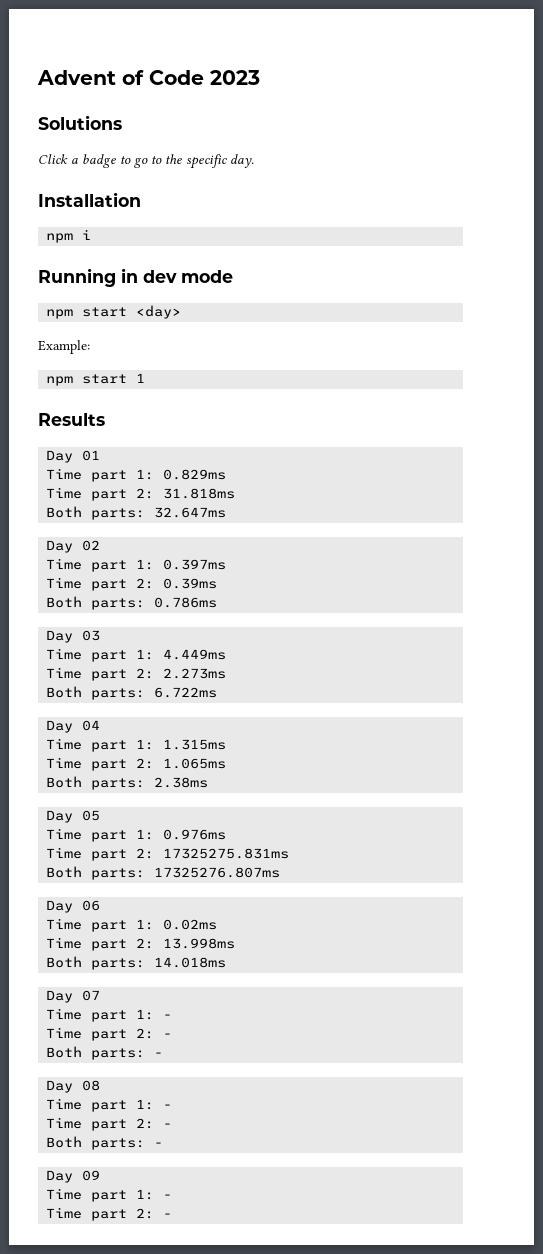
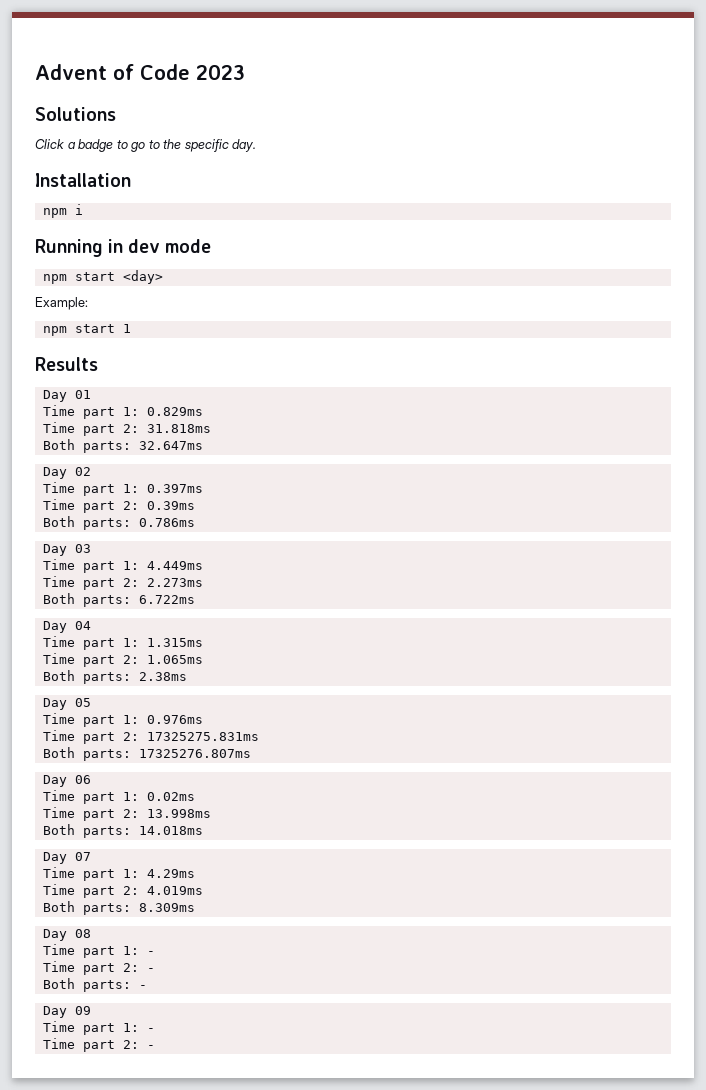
[163,1014,173,1019] [46,1027,173,1041] [46,1046,164,1060] - // Time part 2: - // Both parts: - -> [146,869,195,878] [42,884,203,898] [42,901,195,915] 4.29ms // Time part 2: 4.019ms // Both parts: 8.309ms

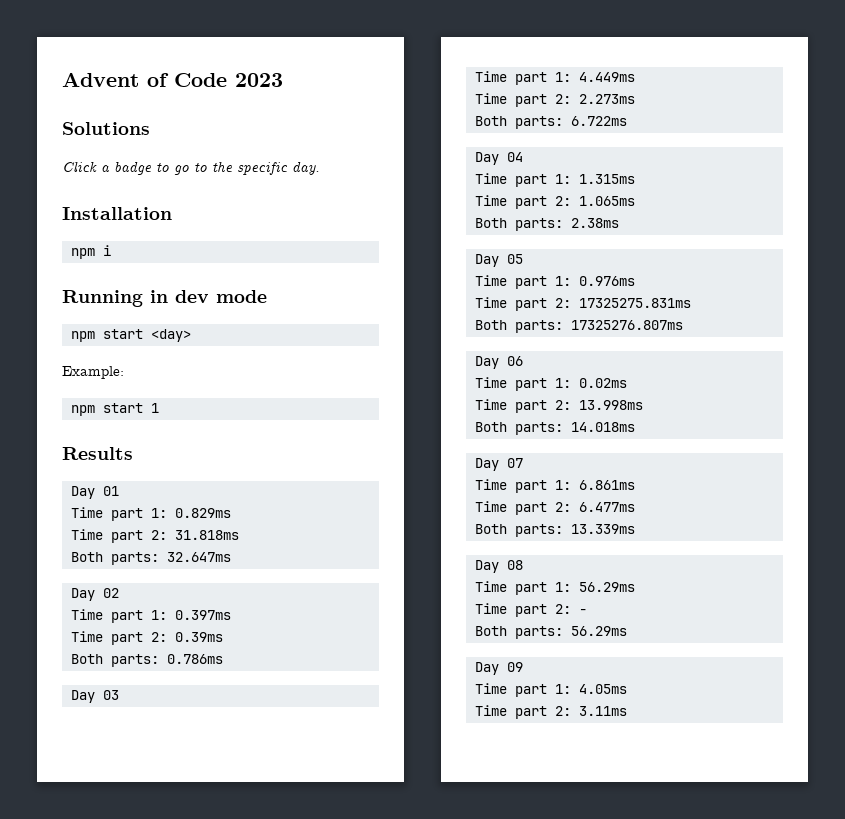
[146,869,195,878] [42,884,203,898] [42,901,195,915] 4.29ms // Time part 2: 4.019ms // Both parts: 8.309ms -> [579,480,635,490] [475,501,635,515] [475,524,635,537] 6.861ms // Time part 2: 6.477ms // Both parts: 13.339ms
[146,951,155,955] - -> [579,582,635,592] 56.29ms
[138,985,147,989] - -> [571,626,627,636] 56.29ms
[146,1028,155,1032] [42,1038,155,1052] - // Time part 2: - -> [579,684,627,694] [475,705,627,719] 4.05ms // Time part 2: 3.11ms

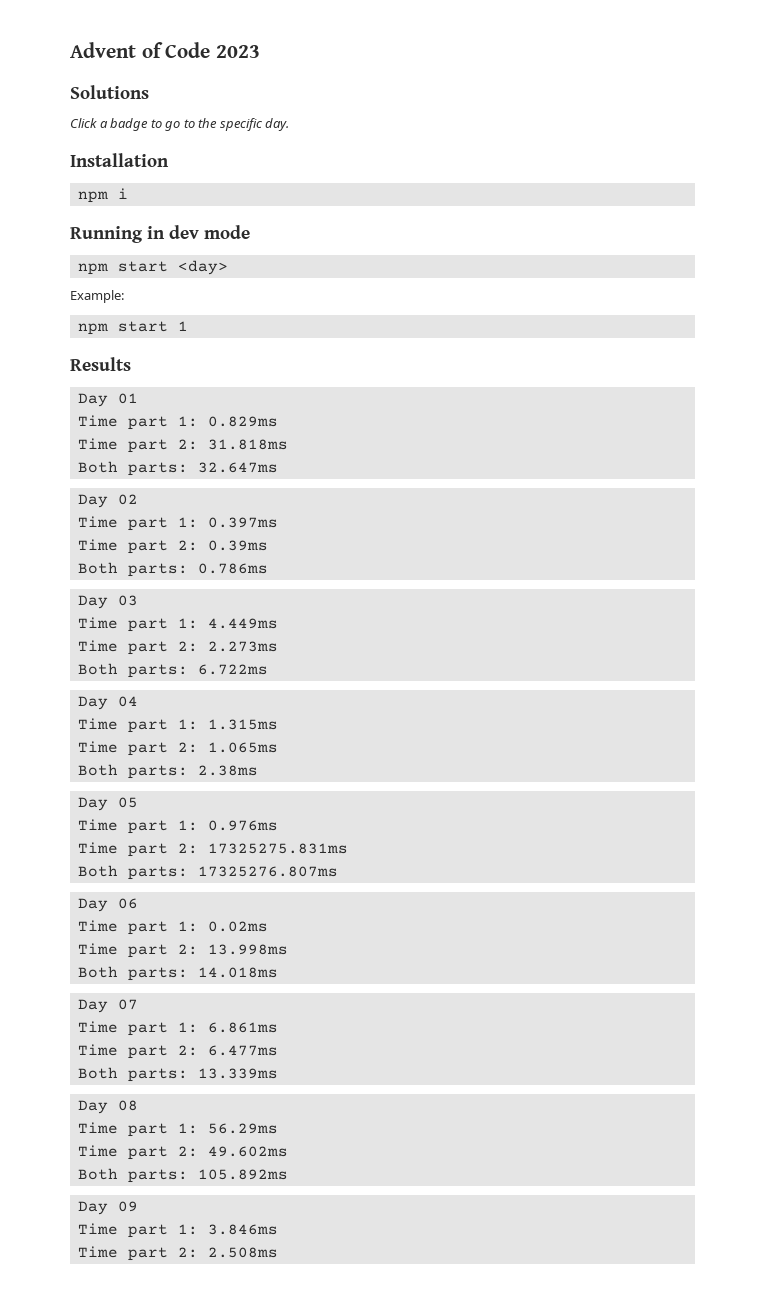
[579,609,587,614] [475,626,627,639] - // Both parts: 56.29ms -> [207,1146,288,1157] [77,1168,288,1183] 49.602ms // Both parts: 105.892ms
[579,684,627,694] [475,705,627,719] 4.05ms // Time part 2: 3.11ms -> [207,1224,278,1235] [77,1246,278,1261] 3.846ms // Time part 2: 2.508ms

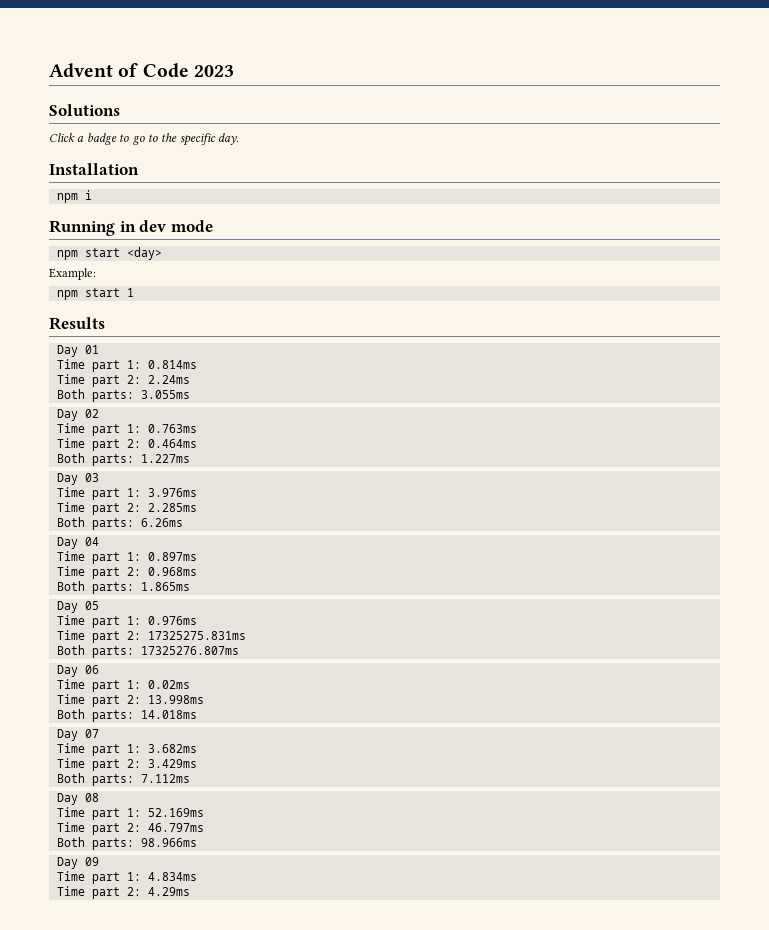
[207,416,278,427] [77,438,288,453] [77,461,278,476] 0.829ms // Time part 2: 31.818ms // Both parts: 32.647ms -> [147,360,197,369] [56,374,190,387] [56,389,190,402] 0.814ms // Time part 2: 2.24ms // Both parts: 3.055ms
[207,517,278,528] [77,539,268,554] [77,562,268,577] 0.397ms // Time part 2: 0.39ms // Both parts: 0.786ms -> [147,424,197,433] [56,438,197,451] [56,453,190,466] 0.763ms // Time part 2: 0.464ms // Both parts: 1.227ms
[207,618,278,629] [77,640,278,655] [77,663,268,678] 4.449ms // Time part 2: 2.273ms // Both parts: 6.722ms -> [147,488,197,497] [56,502,197,515] [56,517,183,530] 3.976ms // Time part 2: 2.285ms // Both parts: 6.26ms
[207,719,278,730] [77,741,278,756] [77,764,258,779] 1.315ms // Time part 2: 1.065ms // Both parts: 2.38ms -> [147,552,197,561] [56,566,197,579] [56,581,190,594] 0.897ms // Time part 2: 0.968ms // Both parts: 1.865ms
[207,1022,278,1033] [77,1044,278,1059] [77,1067,278,1082] 6.861ms // Time part 2: 6.477ms // Both parts: 13.339ms -> [147,744,197,753] [56,758,197,771] [56,773,190,786] 3.682ms // Time part 2: 3.429ms // Both parts: 7.112ms
[207,1123,278,1134] [77,1145,288,1160] [77,1168,288,1183] 56.29ms // Time part 2: 49.602ms // Both parts: 105.892ms -> [147,808,204,817] [56,822,204,835] [56,837,197,850] 52.169ms // Time part 2: 46.797ms // Both parts: 98.966ms
[207,1224,278,1235] [77,1246,278,1261] 3.846ms // Time part 2: 2.508ms -> [147,872,197,881] [56,886,190,899] 4.834ms // Time part 2: 4.29ms

